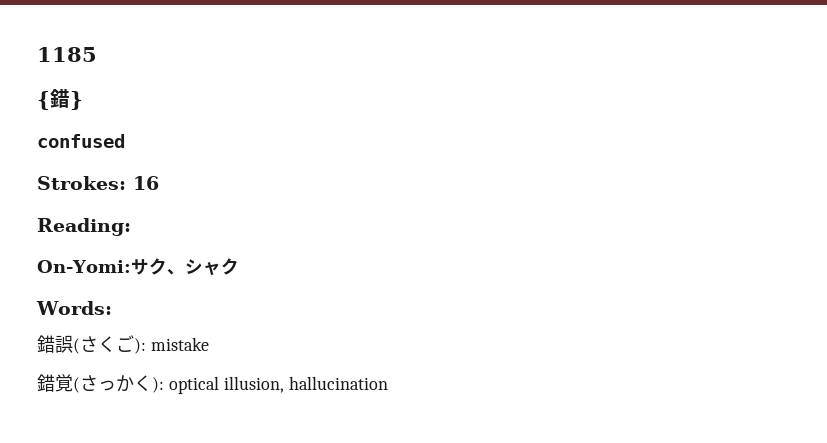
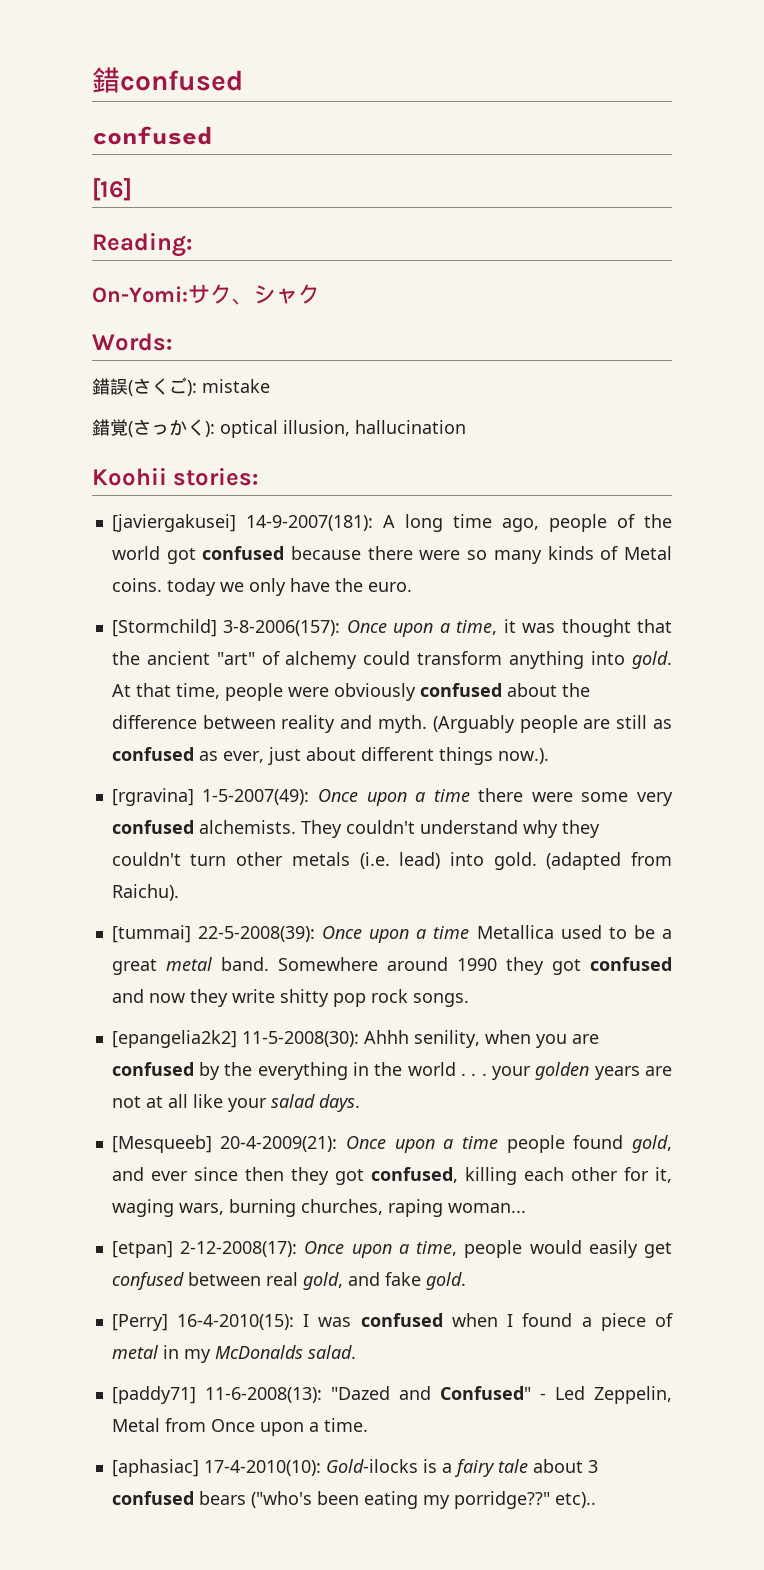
[37,47,97,62] [37,89,83,110] [37,134,125,148] [37,176,159,190] 1185 // {錯} // confused // Strokes: 16 -> [92,67,243,93] [92,126,212,145] [92,178,132,201] 錯confused // confused // [16]
(388, 383) none -> [92,467,259,486] [111,514,672,532] [111,546,673,564] [111,578,412,596] [111,619,673,637] [111,651,672,669] [111,683,590,701] [111,715,672,733] [111,747,549,765] [111,788,673,806] [111,820,600,838] [111,852,672,870] [111,884,179,901] [111,925,672,943] [111,957,672,975] [111,989,469,1007] [111,1030,599,1048] [111,1062,673,1080] [111,1094,360,1112] [111,1135,672,1153] [111,1167,672,1185] [111,1199,526,1217] [111,1240,673,1258] [111,1272,466,1290] [111,1313,674,1331] [111,1345,356,1363] [111,1386,672,1404] [111,1418,368,1436] [111,1459,598,1477] [111,1491,596,1509] // Koohii stories: // [javiergakusei] 14-9-2007(181): A long time ago, people of the world got confused because there were so many kinds of Metal coins. today we only have the euro. // [Stormchild] 3-8-2006(157): Once upon a time, it was thought that the ancient "art" of alchemy could transform anything into gold. At that time, people were obviously confused about the difference between reality and myth. (Arguably people are still as confused as ever, just about different things now.). // [rgravina] 1-5-2007(49): Once upon a time there were some very confused alchemists. They couldn't understand why they couldn't turn other metals (i.e. lead) into gold. (adapted from Raichu). // [tummai] 22-5-2008(39): Once upon a time Metallica used to be a great metal band. Somewhere around 1990 they got confused and now they write shitty pop rock songs. // [epangelia2k2] 11-5-2008(30): Ahhh senility, when you are confused by the everything in the world . . . your golden years are not at all like your salad days. // [Mesqueeb] 20-4-2009(21): Once upon a time people found gold, and ever since then they got confused, killing each other for it, waging wars, burning churches, raping woman... // [etpan] 2-12-2008(17): Once upon a time, people would easily get confused between real gold, and fake gold. // [Perry] 16-4-2010(15): I was confused when I found a piece of metal in my McDonalds salad. // [paddy71] 11-6-2008(13): "Dazed and Confused" - Led Zeppelin, Metal from Once upon a time. // [aphasiac] 17-4-2010(10): Gold-ilocks is a fairy tale about 3 confused bears ("who's been eating my porridge??" etc)..

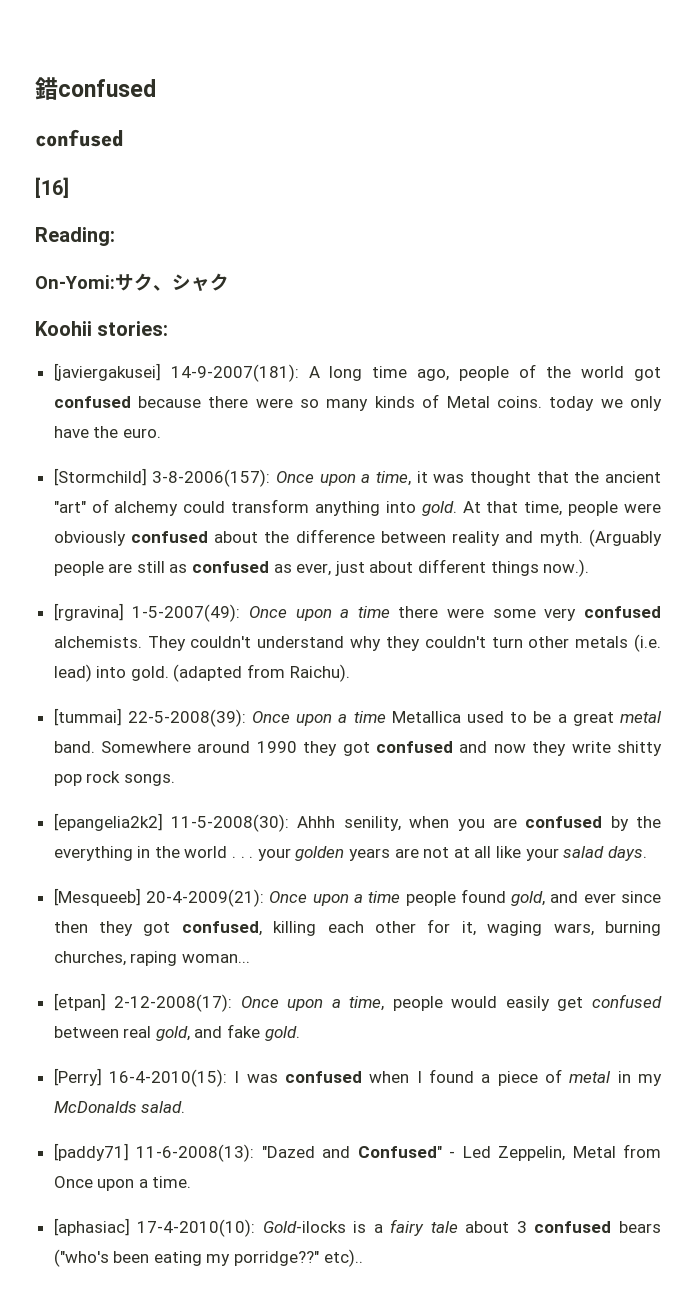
[92,333,172,351] [92,377,270,396] [92,419,466,438] // Words: // 錯誤(さくご): mistake // 錯覚(さっかく): optical illusion, hallucination -> (229, 282) none

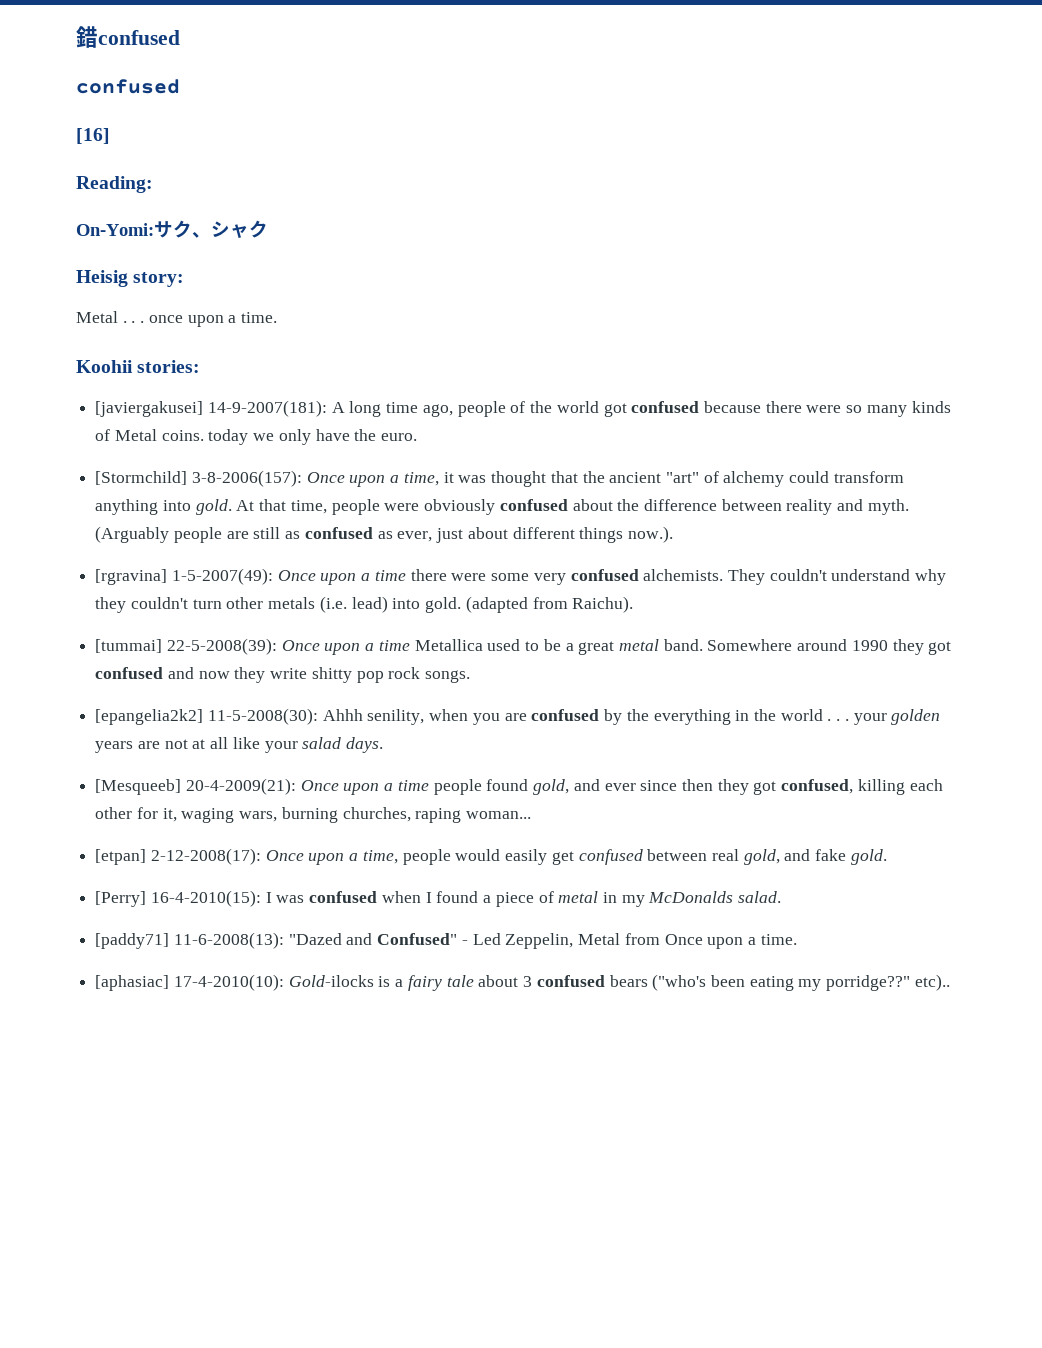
(229, 282) none -> [76,270,185,287] [76,311,278,327] // Heisig story: // Metal . . . once upon a time.

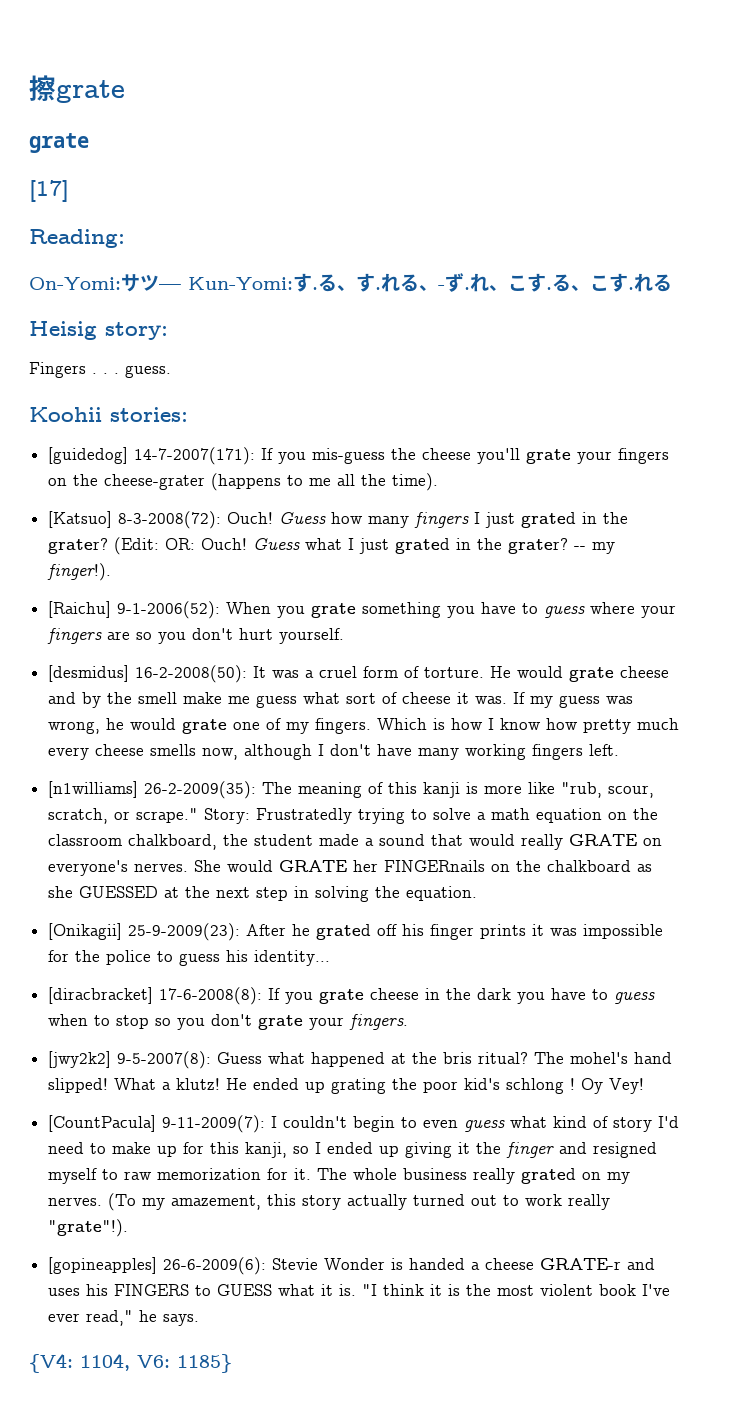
[76,26,180,48] [76,79,180,94] [76,128,110,144] 錯confused // confused // [16] -> [29,75,125,103] [29,133,89,153] [29,180,69,202] 擦grate // grate // [17]
[173,220,268,238] ク、シャク -> [140,273,672,292] ツ— Kun-Yomi:す.る、す.れる、-ず.れ、こす.る、こす.れる
[76,311,278,327] [76,360,201,373] [95,400,951,417] [95,429,418,445] [95,470,904,487] [95,499,909,515] [95,526,673,543] [95,568,947,585] [95,596,634,613] [95,638,952,655] [95,667,471,683] [95,708,941,725] [95,737,384,753] [95,778,943,795] [95,807,532,823] [95,848,887,865] [95,890,782,907] [95,932,797,949] [95,974,950,991] Metal . . . once upon a time. // Koohii stories: // [javiergakusei] 14-9-2007(181): A long time ago, people of the world got confused because there were so many kinds of Metal coins. today we only have the euro. // [Stormchild] 3-8-2006(157): Once upon a time, it was thought that the ancient "art" of alchemy could transform anything into gold. At that time, people were obviously confused about the difference between reality and myth. (Arguably people are still as confused as ever, just about different things now.). // [rgravina] 1-5-2007(49): Once upon a time there were some very confused alchemists. They couldn't understand why they couldn't turn other metals (i.e. lead) into gold. (adapted from Raichu). // [tummai] 22-5-2008(39): Once upon a time Metallica used to be a great metal band. Somewhere around 1990 they got confused and now they write shitty pop rock songs. // [epangelia2k2] 11-5-2008(30): Ahhh senility, when you are confused by the everything in the world . . . your golden years are not at all like your salad days. // [Mesqueeb] 20-4-2009(21): Once upon a time people found gold, and ever since then they got confused, killing each other for it, waging wars, burning churches, raping woman... // [etpan] 2-12-2008(17): Once upon a time, people would easily get confused between real gold, and fake gold. // [Perry] 16-4-2010(15): I was confused when I found a piece of metal in my McDonalds salad. // [paddy71] 11-6-2008(13): "Dazed and Confused" - Led Zeppelin, Metal from Once upon a time. // [aphasiac] 17-4-2010(10): Gold-ilocks is a fairy tale about 3 confused bears ("who's been eating my porridge??" etc).. -> [29,362,171,378] [29,407,188,422] [47,447,669,465] [47,473,438,491] [47,511,628,529] [47,537,615,555] [46,563,111,581] [47,601,676,619] [46,628,344,644] [47,665,669,683] [47,692,633,708] [47,718,679,734] [47,744,619,760] [47,781,654,799] [47,808,658,824] [47,834,662,850] [47,860,652,876] [47,886,477,902] [47,923,663,941] [47,950,330,966] [47,987,655,1005] [47,1014,408,1030] [47,1051,672,1069] [47,1078,644,1094] [47,1115,679,1133] [47,1142,657,1158] [47,1168,630,1184] [47,1193,610,1211] [47,1219,128,1237] [47,1257,655,1275] [47,1284,670,1296] [47,1310,199,1326] [29,1353,232,1373] Fingers . . . guess. // Koohii stories: // [guidedog] 14-7-2007(171): If you mis-guess the cheese you'll grate your fingers on the cheese-grater (happens to me all the time). // [Katsuo] 8-3-2008(72): Ouch! Guess how many fingers I just grated in the grater? (Edit: OR: Ouch! Guess what I just grated in the grater? -- my finger!). // [Raichu] 9-1-2006(52): When you grate something you have to guess where your fingers are so you don't hurt yourself. // [desmidus] 16-2-2008(50): It was a cruel form of torture. He would grate cheese and by the smell make me guess what sort of cheese it was. If my guess was wrong, he would grate one of my fingers. Which is how I know how pretty much every cheese smells now, although I don't have many working fingers left. // [n1williams] 26-2-2009(35): The meaning of this kanji is more like "rub, scour, scratch, or scrape." Story: Frustratedly trying to solve a math equation on the classroom chalkboard, the student made a sound that would really GRATE on everyone's nerves. She would GRATE her FINGERnails on the chalkboard as she GUESSED at the next step in solving the equation. // [Onikagii] 25-9-2009(23): After he grated off his finger prints it was impossible for the police to guess his identity... // [diracbracket] 17-6-2008(8): If you grate cheese in the dark you have to guess when to stop so you don't grate your fingers. // [jwy2k2] 9-5-2007(8): Guess what happened at the bris ritual? The mohel's hand slipped! What a klutz! He ended up grating the poor kid's schlong ! Oy Vey! // [CountPacula] 9-11-2009(7): I couldn't begin to even guess what kind of story I'd need to make up for this kanji, so I ended up giving it the finger and resigned myself to raw memorization for it. The whole business really grated on my nerves. (To my amazement, this story actually turned out to work really "grate"!). // [gopineapples] 26-6-2009(6): Stevie Wonder is handed a cheese GRATE-r and uses his FINGERS to GUESS what it is. "I think it is the most violent book I've ever read," he says. // {V4: 1104, V6: 1185}

